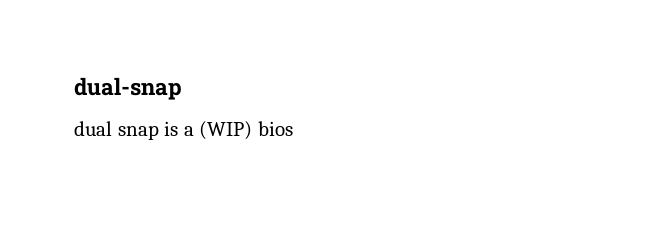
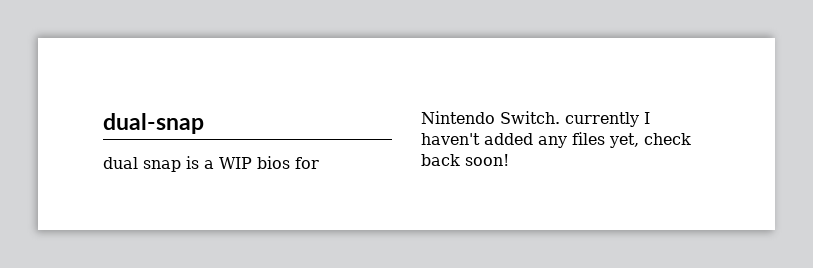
[199,121,293,140] (WIP) bios -> [219,156,319,169] [421,111,650,127] [421,132,691,148] [421,154,509,166] WIP bios for Nintendo Switch. currently I haven't added any files yet, check back soon!

